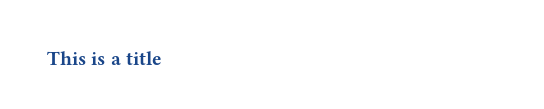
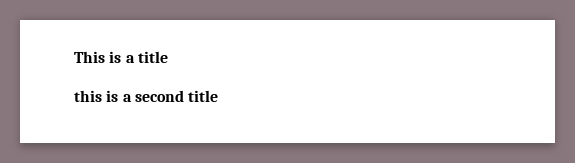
(162, 58) none -> [74,90,219,102] // this is a second title

